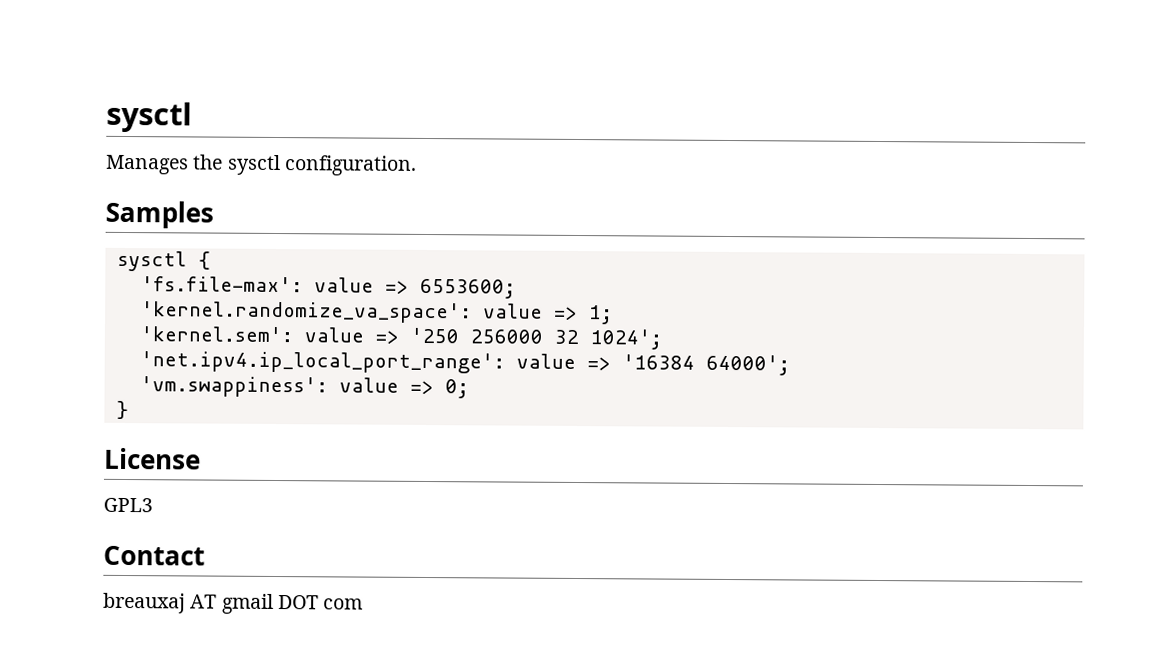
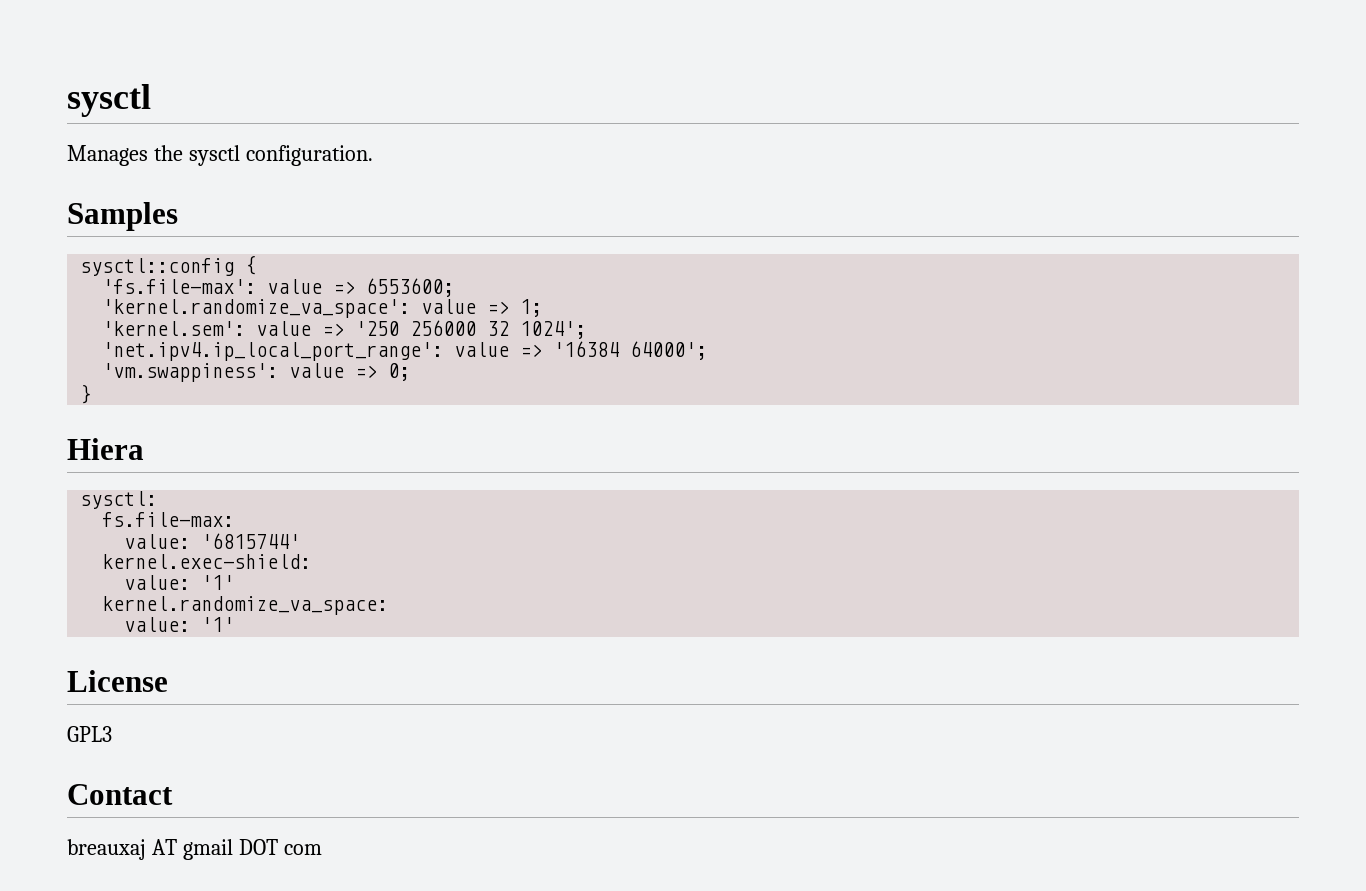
[116,250,187,272] sysctl -> [80,258,235,276] sysctl::config
(129, 410) none -> [67,438,144,460] [80,491,158,509] [102,512,235,527] [124,533,301,549] [102,554,312,569] [124,575,235,590] [102,596,389,615] [124,617,235,632] // Hiera // sysctl: // fs.file-max: // value: '6815744' // kernel.exec-shield: // value: '1' // kernel.randomize_va_space: // value: '1'

